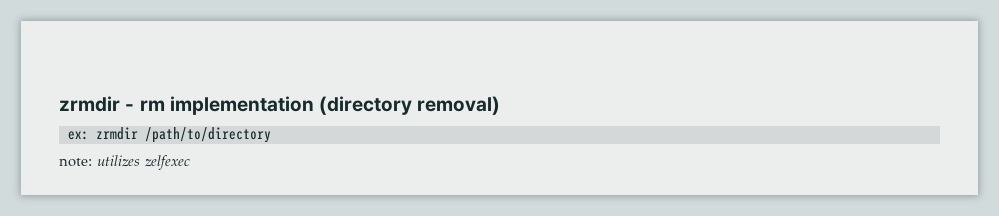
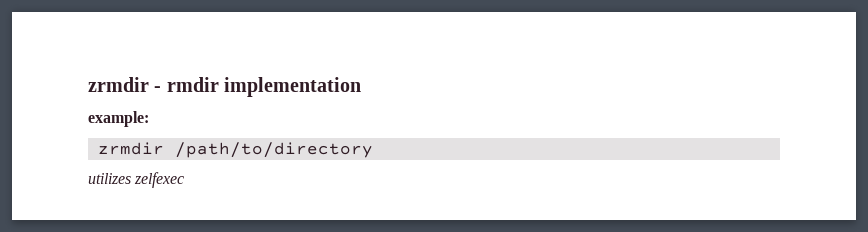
[139,100,165,111] rm -> [166,77,219,92] rmdir
[319,96,501,115] [68,131,89,140] (directory removal) // ex: -> [88,111,149,127] // example: //
[59,158,92,167] note: -> (373, 150) none

